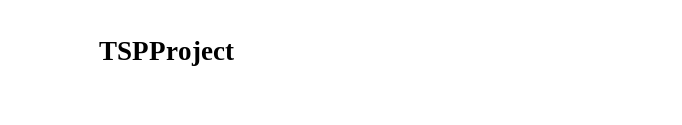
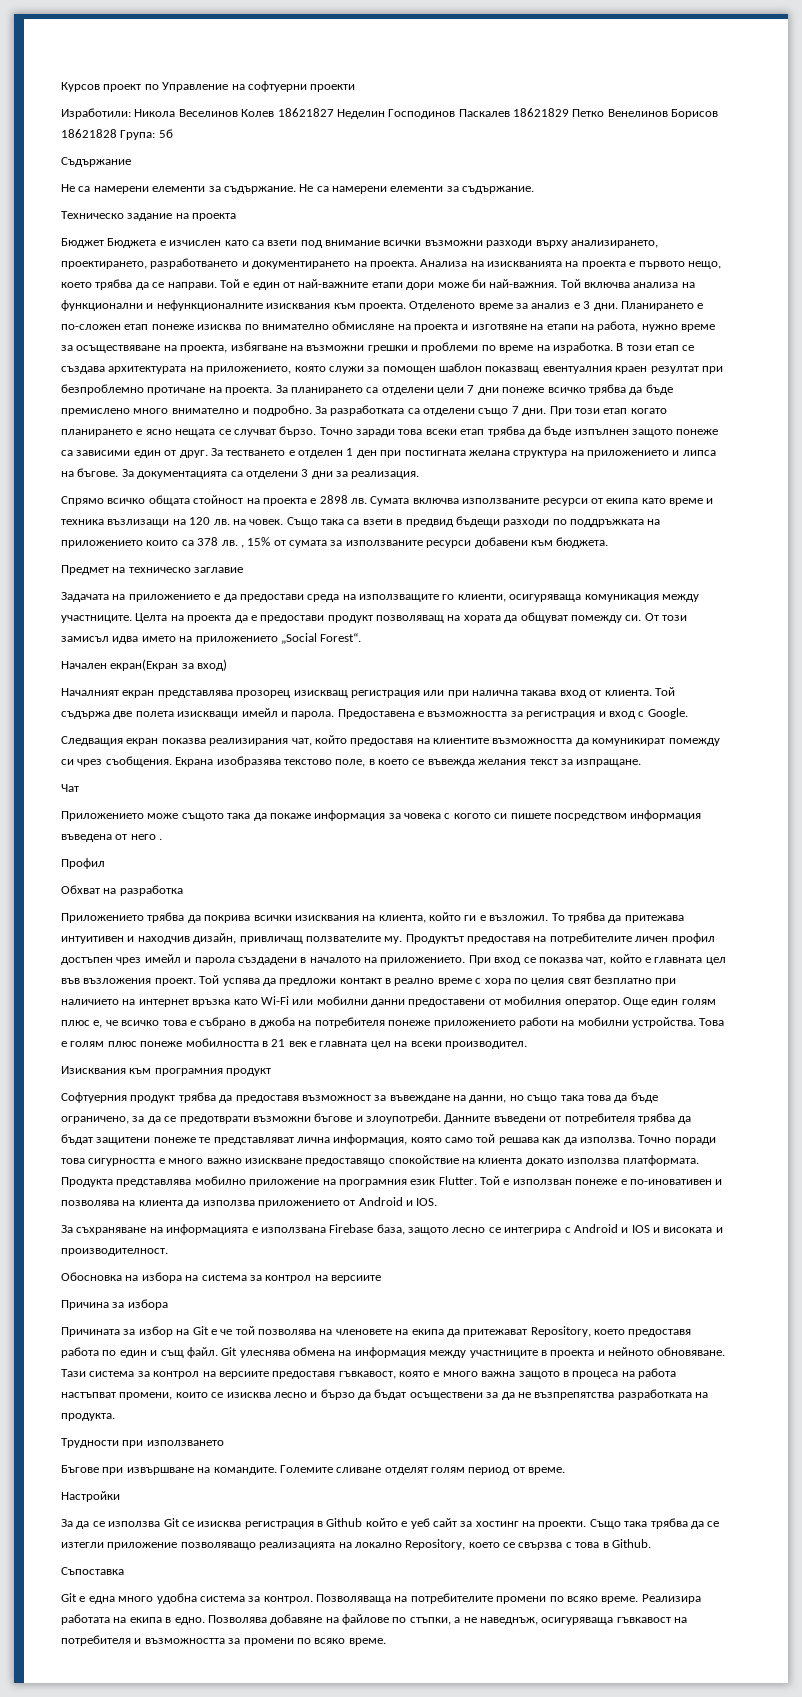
[99,41,234,66] TSPProject -> [61,81,356,92] [61,108,719,119] [61,129,173,140] [61,157,131,167] [61,184,535,194] [61,211,237,221] [61,238,658,248] [61,258,721,269] [61,279,695,290] [61,300,704,311] [61,321,715,332] [61,342,695,353] [61,363,723,374] [61,384,673,395] [61,405,667,416] [61,426,719,437] [61,448,716,458] [61,468,420,479] [61,495,714,506] [61,516,661,527] [61,537,609,548] [61,565,244,575] [61,592,699,602] [61,612,687,623] [61,633,362,644] [61,659,228,671] [61,687,675,698] [61,708,688,719] [61,735,720,746] [61,756,642,767] [61,784,79,792] [61,810,702,821] [61,834,163,842] [61,858,105,869] [61,885,183,896] [61,912,684,923] [61,933,715,944] [61,954,726,965] [61,975,677,986] [61,996,716,1007] [61,1017,725,1028] [61,1038,527,1049] [61,1066,272,1076] [61,1092,658,1103] [61,1113,692,1124] [61,1134,716,1145] [61,1155,699,1166] [61,1176,723,1187] [61,1197,438,1208] [61,1224,723,1235] [61,1248,168,1256] [61,1272,381,1283] [61,1299,168,1310] [61,1326,692,1337] [61,1347,726,1358] [61,1368,676,1379] [61,1389,708,1400] [61,1413,115,1421] [61,1438,224,1448] [61,1465,566,1475] [61,1491,120,1502] [61,1518,720,1529] [61,1539,651,1550] [61,1567,124,1575] [61,1593,701,1604] [61,1614,687,1625] [61,1635,386,1646] Курсов проект по Управление на софтуерни проекти // Изработили: Никола Веселинов Колев 18621827 Неделин Господинов Паскалев 18621829 Петко Венелинов Борисов 18621828 Група: 5б // Съдържание // Не са намерени елементи за съдържание. Не са намерени елементи за съдържание. // Техническо задание на проекта // Бюджет Бюджета е изчислен като са взети под внимание всички възможни разходи върху анализирането, проектирането, разработването и документирането на проекта. Анализа на изискванията на проекта е първото нещо, което трябва да се направи. Той е един от най-важните етапи дори може би най-важния. Той включва анализа на функционални и нефункционалните изисквания към проекта. Отделеното време за анализ е 3 дни. Планирането е по-сложен етап понеже изисква по внимателно обмисляне на проекта и изготвяне на етапи на работа, нужно време за осъществяване на проекта, избягване на възможни грешки и проблеми по време на изработка. В този етап се създава архитектурата на приложението, която служи за помощен шаблон показващ евентуалния краен резултат при безпроблемно протичане на проекта. За планирането са отделени цели 7 дни понеже всичко трябва да бъде премислено много внимателно и подробно. За разработката са отделени също 7 дни. При този етап когато планирането е ясно нещата се случват бързо. Точно заради това всеки етап трябва да бъде изпълнен защото понеже са зависими един от друг. За тестването е отделен 1 ден при постигната желана структура на приложението и липса на бъгове. За документацията са отделени 3 дни за реализация. // Спрямо всичко общата стойност на проекта е 2898 лв. Сумата включва използваните ресурси от екипа като време и техника възлизащи на 120 лв. на човек. Също така са взети в предвид бъдещи разходи по поддръжката на приложението които са 378 лв. , 15% от сумата за използваните ресурси добавени към бюджета. // Предмет на техническо заглавие // Задачата на приложението е да предостави среда на използващите го клиенти, осигуряваща комуникация между участниците. Целта на проекта да е предостави продукт позволяващ на хората да общуват помежду си. От този замисъл идва името на приложението „Social Forest“. // Начален екран(Екран за вход) // Началният екран представлява прозорец изискващ регистрация или при налична такава вход от клиента. Той съдържа две полета изискващи имейл и парола. Предоставена е възможността за регистрация и вход с Google. // Следващия екран показва реализирания чат, който предоставя на клиентите възможността да комуникират помежду си чрез съобщения. Екрана изобразява текстово поле, в което се въвежда желания текст за изпращане. // Чат // Приложението може същото така да покаже информация за човека с когото си пишете посредством информация въведена от него . // Профил // Обхват на разработка // Приложението трябва да покрива всички изисквания на клиента, който ги е възложил. То трябва да притежава интуитивен и находчив дизайн, привличащ ползвателите му. Продуктът предоставя на потребителите личен профил достъпен чрез имейл и парола създадени в началото на приложението. При вход се показва чат, който е главната цел във възложения проект. Той успява да предложи контакт в реално време с хора по целия свят безплатно при наличието на интернет връзка като Wi-Fi или мобилни данни предоставени от мобилния оператор. Още един голям плюс е, че всичко това е събрано в джоба на потребителя понеже приложението работи на мобилни устройства. Това е голям плюс понеже мобилността в 21 век е главната цел на всеки производител. // Изисквания към програмния продукт // Софтуерния продукт трябва да предоставя възможност за въвеждане на данни, но също така това да бъде ограничено, за да се предотврати възможни бъгове и злоупотреби. Данните въведени от потребителя трябва да бъдат защитени понеже те представляват лична информация, която само той решава как да използва. Точно поради това сигурността е много важно изискване предоставящо спокойствие на клиента докато използва платформата. Продукта представлява мобилно приложение на програмния език Flutter. Той е използван понеже е по-иновативен и позволява на клиента да използва приложението от Android и IOS. // За съхраняване на информацията е използвана Firebase база, защото лесно се интегрира с Android и IOS и високата и производителност. // Обосновка на избора на система за контрол на версиите // Причина за избора // Причината за избор на Git e че той позволява на членовете на екипа да притежават Repository, което предоставя работа по един и същ файл. Git улеснява обмена на информация между участниците в проекта и нейното обновяване. Тази система за контрол на версиите предоставя гъвкавост, която е много важна защото в процеса на работа настъпват промени, които се изисква лесно и бързо да бъдат осъществени за да не възпрепятства разработката на продукта. // Трудности при използването // Бъгове при извършване на командите. Големите сливане отделят голям период от време. // Настройки // За да се използва Git се изисква регистрация в Github който е уеб сайт за хостинг на проекти. Също така трябва да се изтегли приложение позволяващо реализацията на локално Repository, което се свързва с това в Github. // Съпоставка // Git е една много удобна система за контрол. Позволяваща на потребителите промени по всяко време. Реализира работата на екипа в едно. Позволява добавяне на файлове по стъпки, а не наведнъж, осигуряваща гъвкавост на потребителя и възможността за промени по всяко време.

